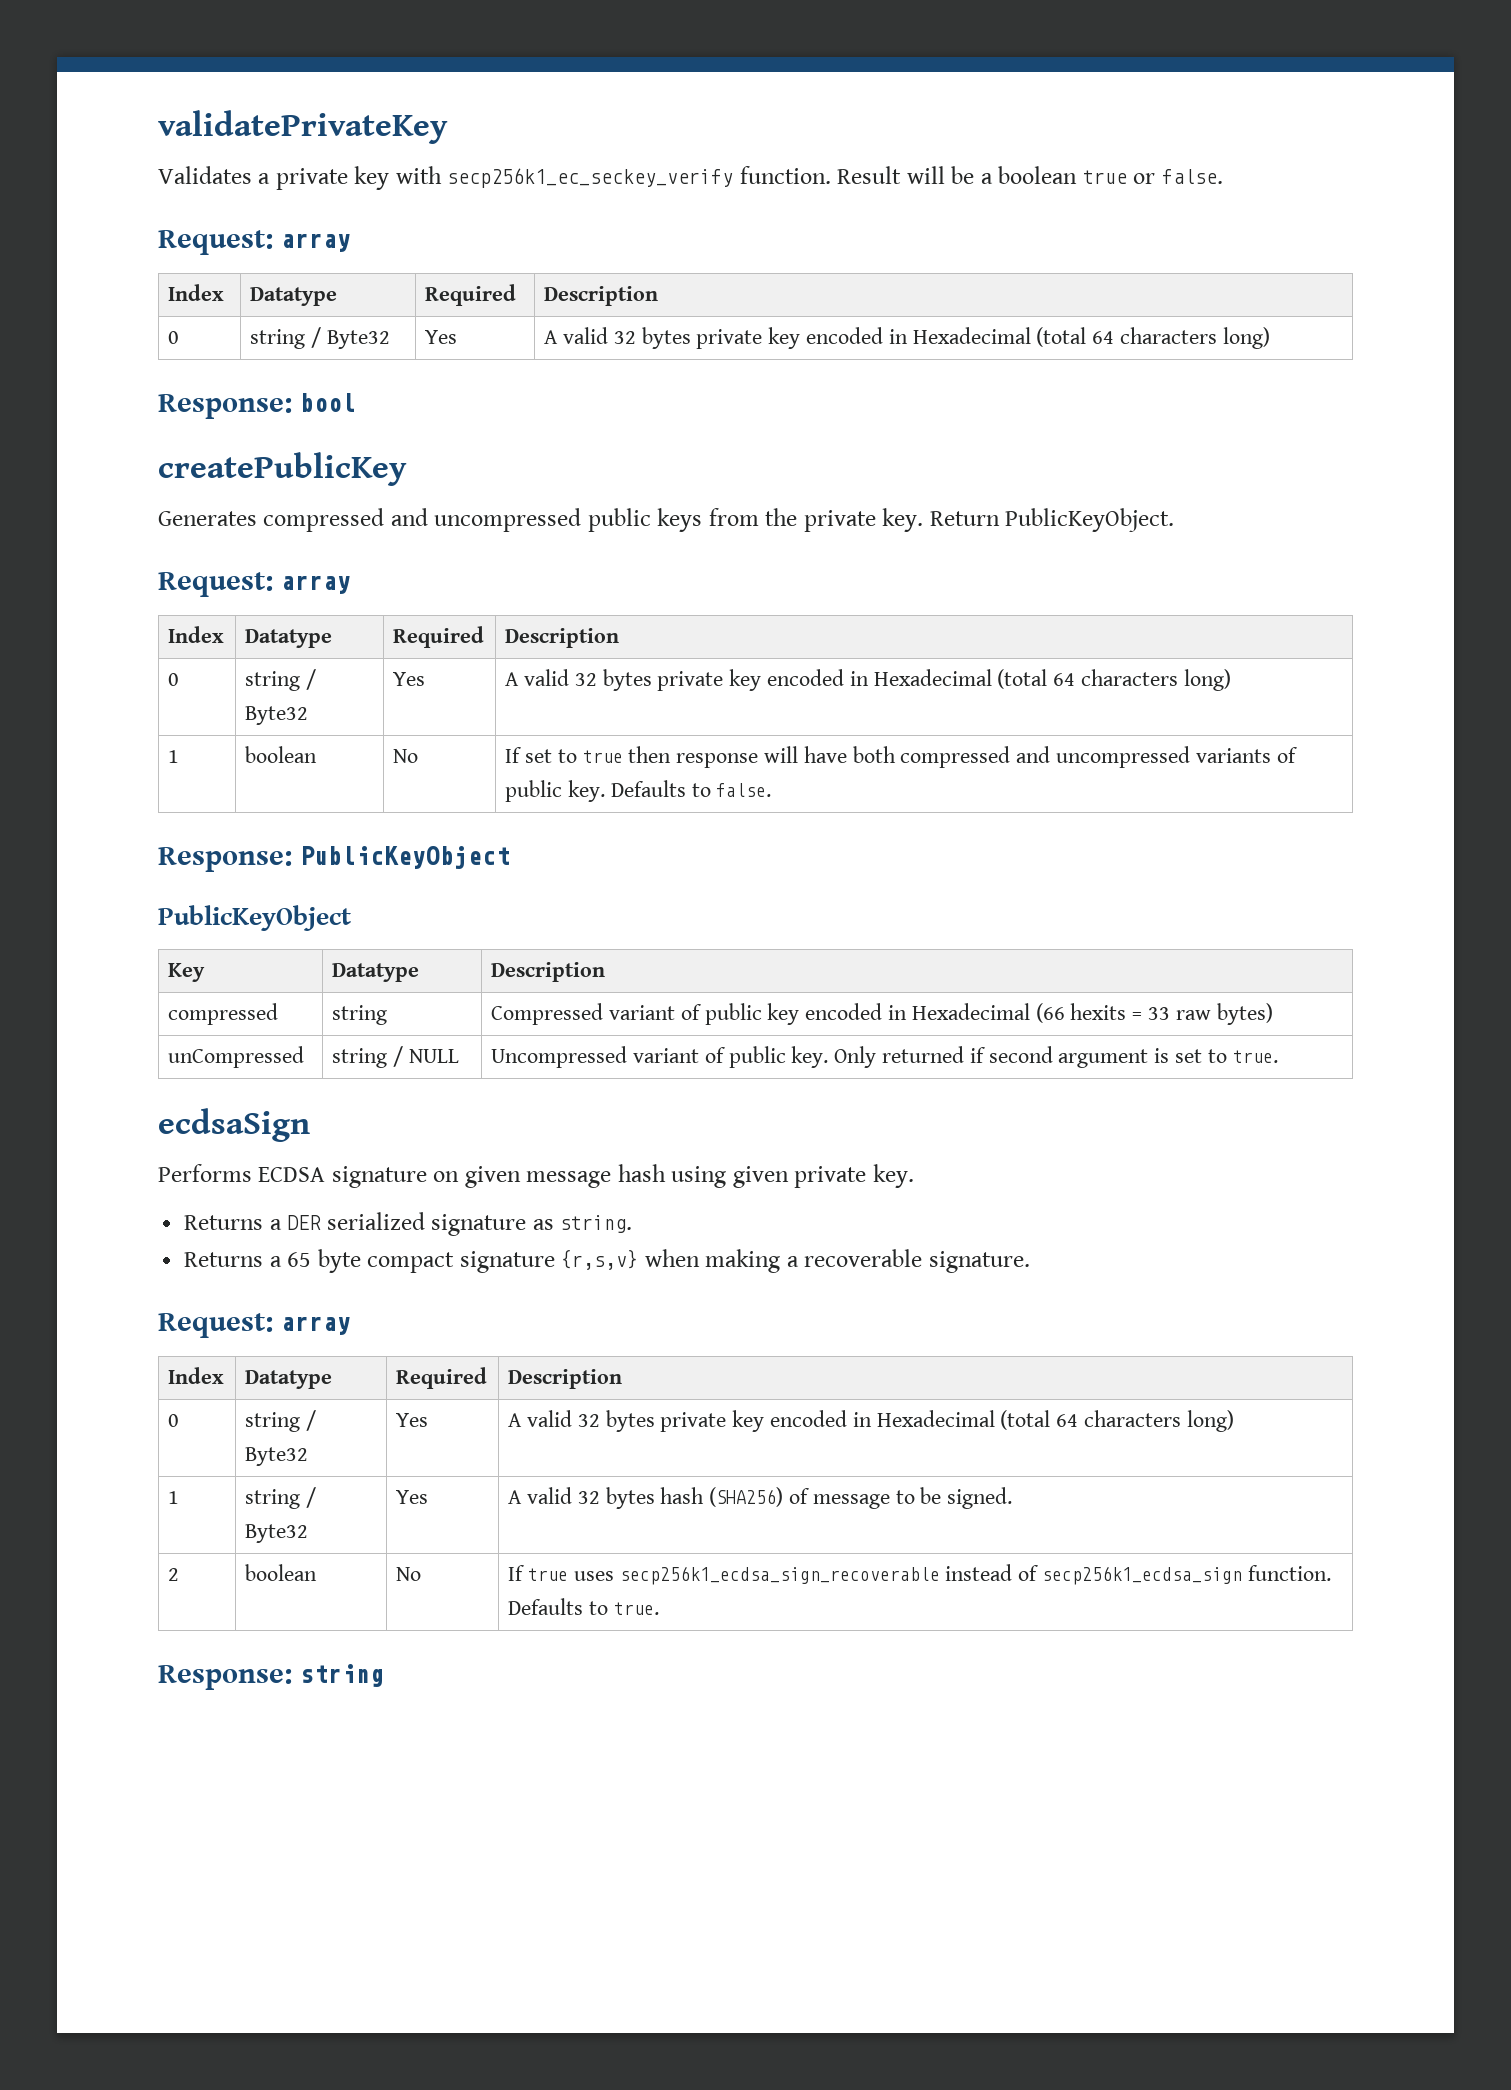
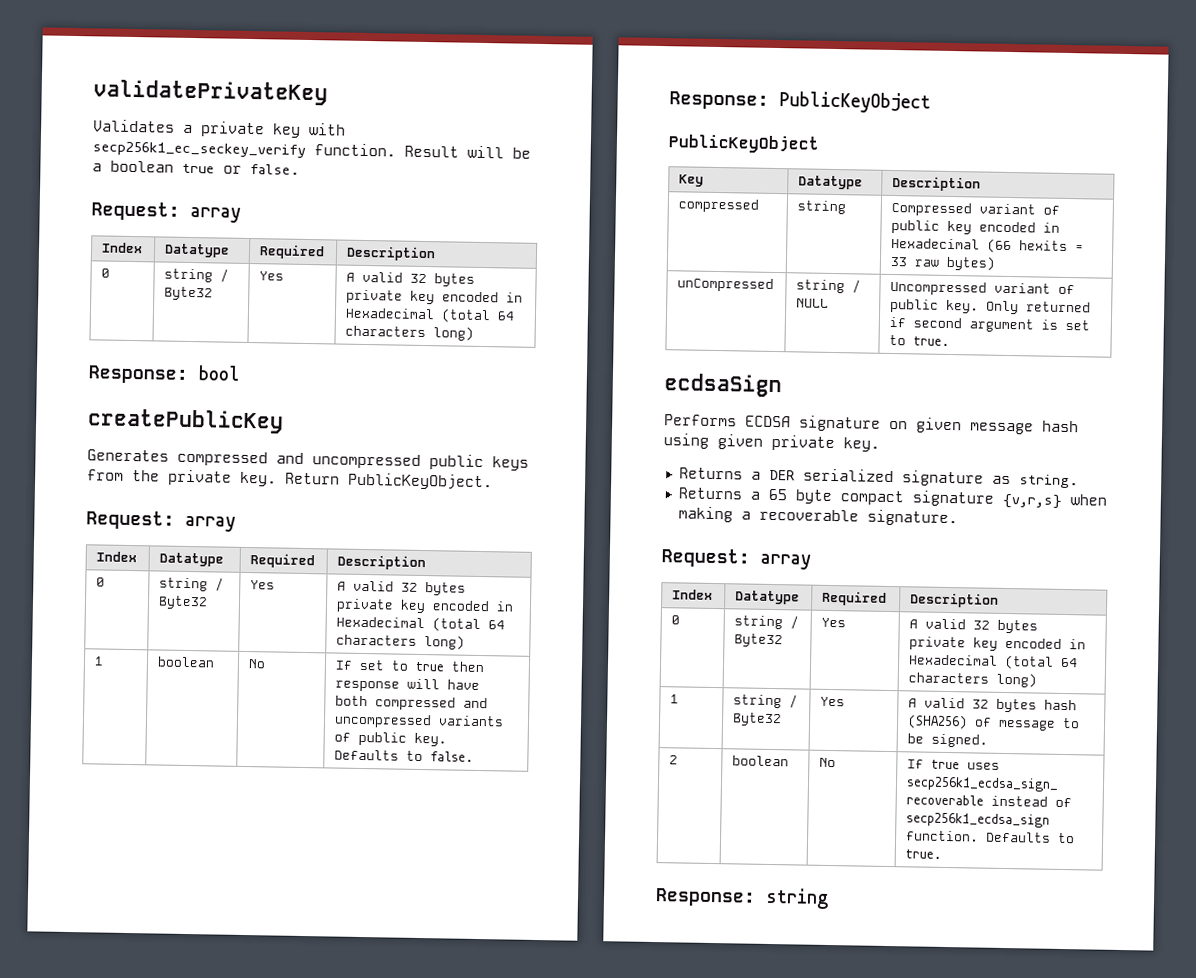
[561,1249,639,1270] {r,s,v} -> [1001,493,1062,509] {v,r,s}

